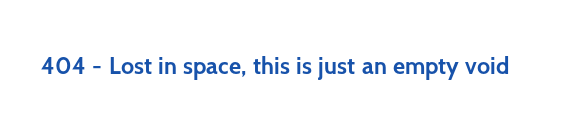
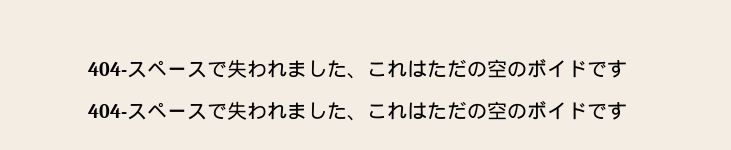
[41,56,510,80] 404 - Lost in space, this is just an empty void -> [88,58,627,79] [88,100,627,121] 404-スペースで失われました、これはただの空のボイドです // 404-スペースで失われました、これはただの空のボイドです

